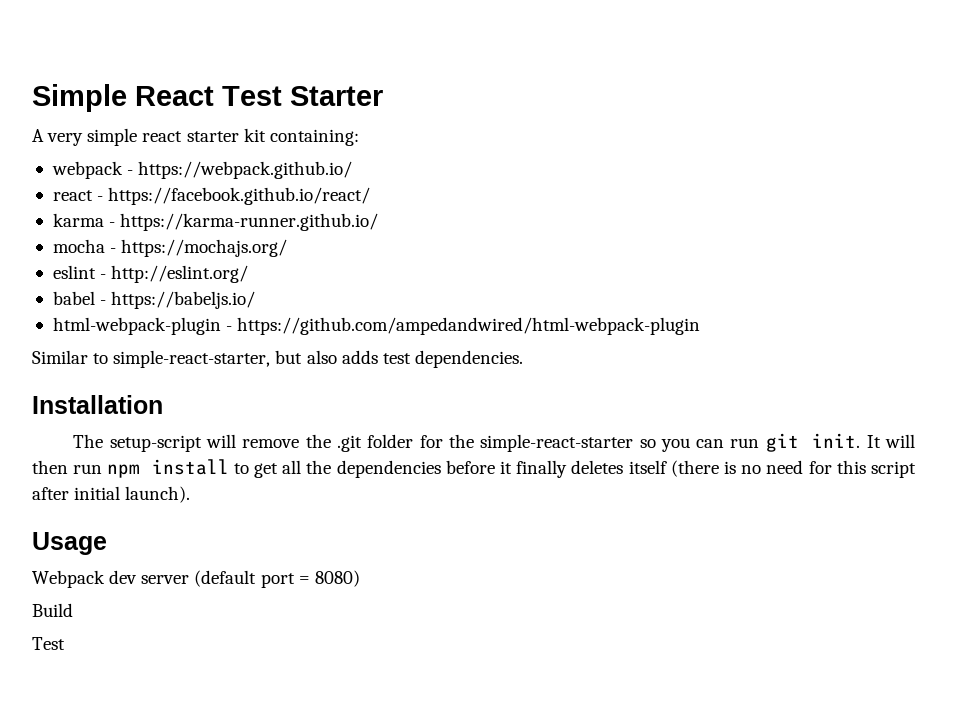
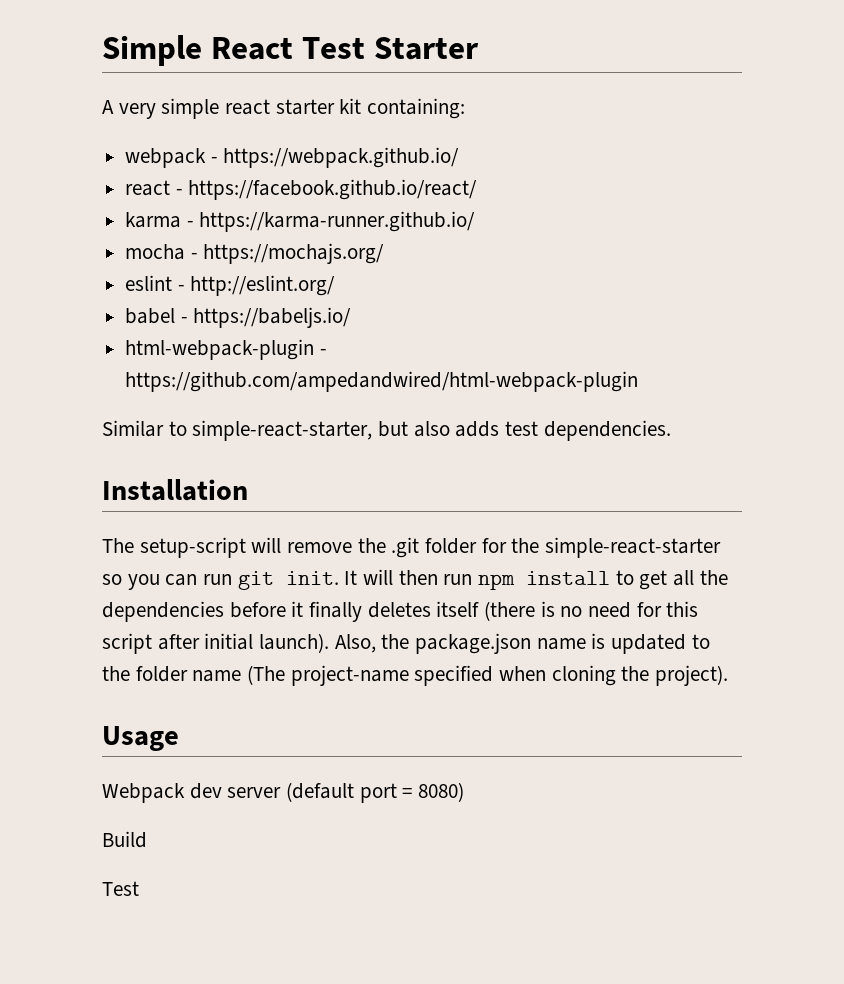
(191, 494) none -> [334,633,710,654] [102,665,729,686] Also, the package.json name is updated to the folder name (The project-name specified when cloning the project).

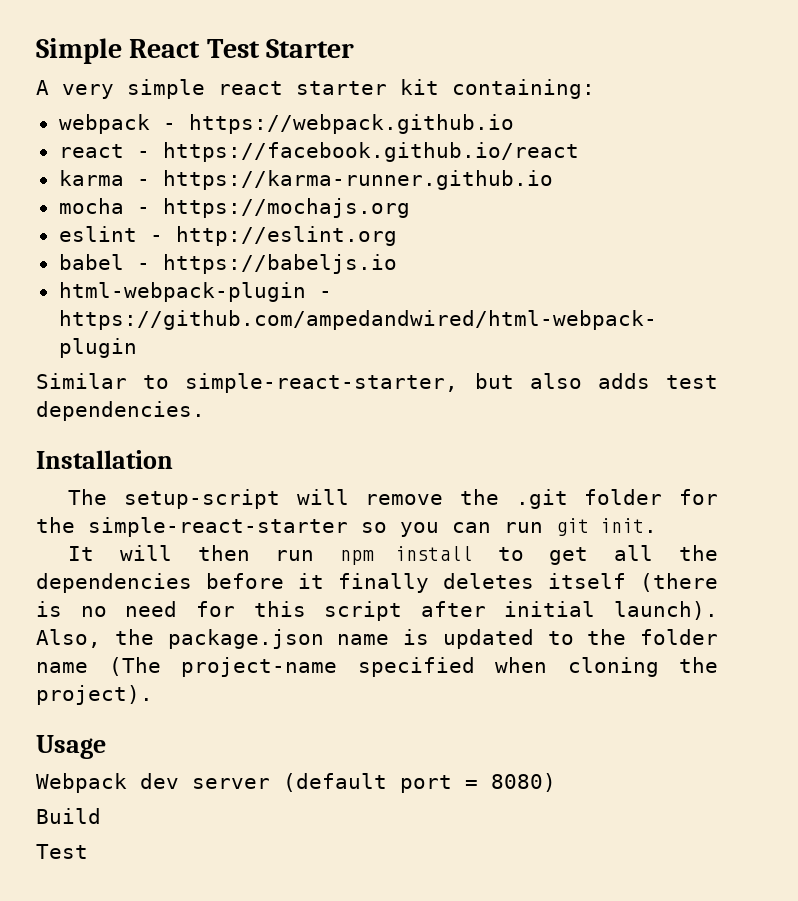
[223,147,460,168] https://webpack.github.io/ -> [188,114,514,134] https://webpack.github.io
[188,179,478,200] https://facebook.github.io/react/ -> [162,142,579,162] https://facebook.github.io/react
[199,211,476,232] https://karma-runner.github.io/ -> [162,170,553,190] https://karma-runner.github.io
[203,243,385,264] https://mochajs.org/ -> [162,198,410,218] https://mochajs.org
[190,275,336,296] http://eslint.org/ -> [175,226,397,246] http://eslint.org
[193,307,352,328] https://babeljs.io/ -> [162,254,397,274] https://babeljs.io
(339, 578) none -> (657, 525) //

